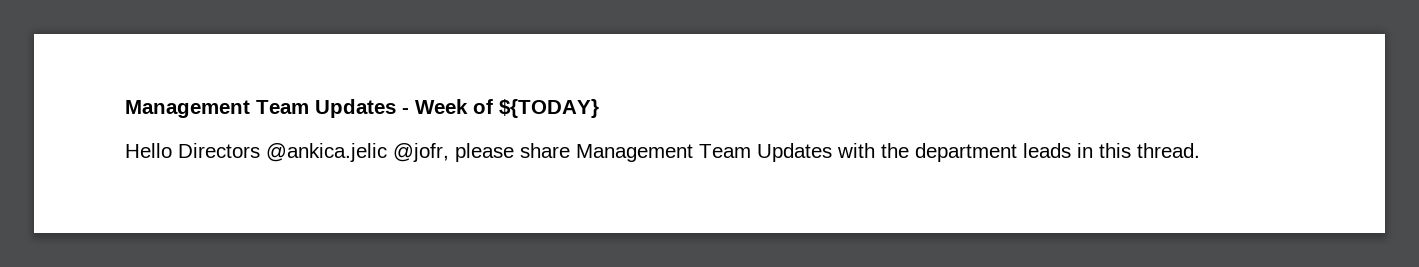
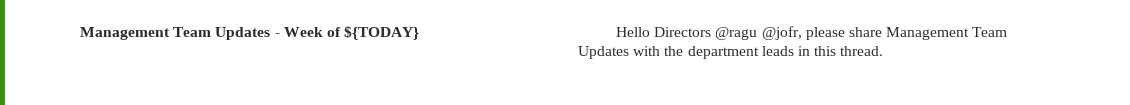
[266,143,387,162] @ankica.jelic -> [715,27,758,40] @ragu

